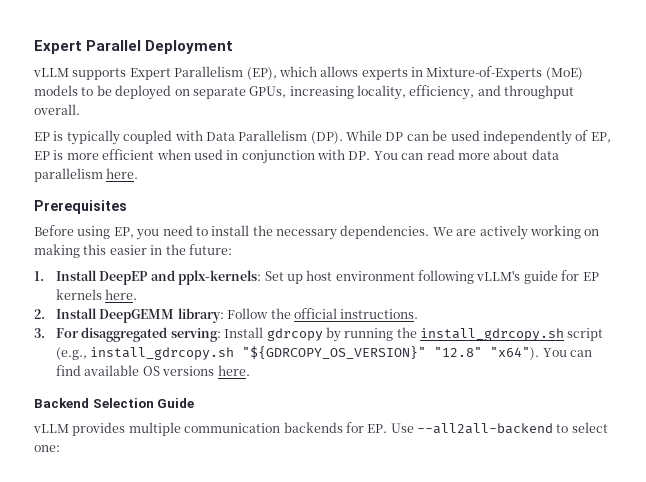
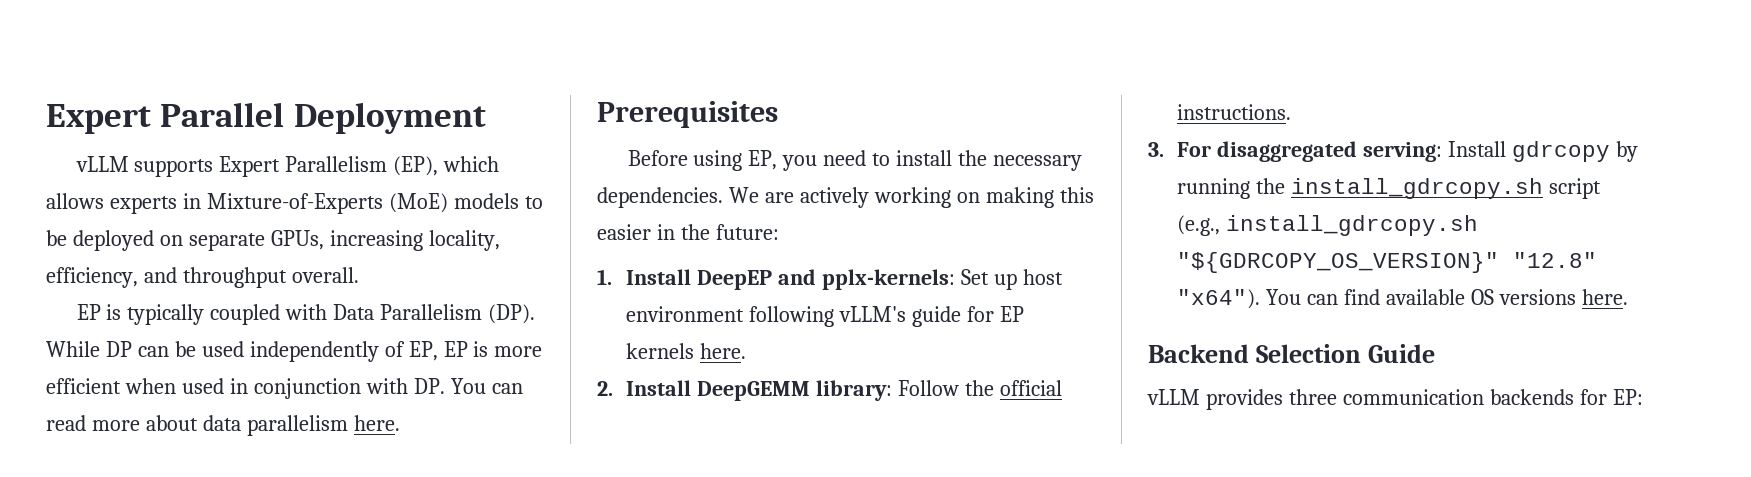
[128,422,181,436] multiple -> [1288,389,1337,405] three
[367,422,608,434] [34,445,60,452] EP. Use --all2all-backend to select one: -> [1612,389,1643,405] EP:

